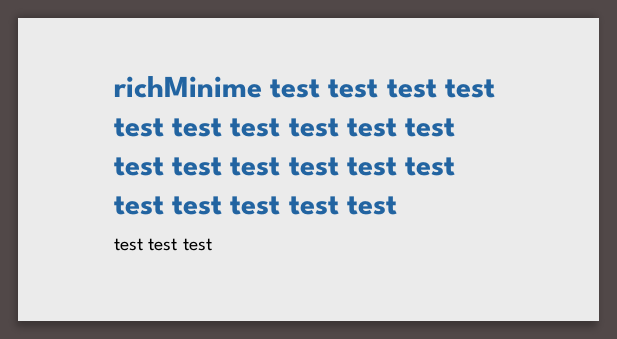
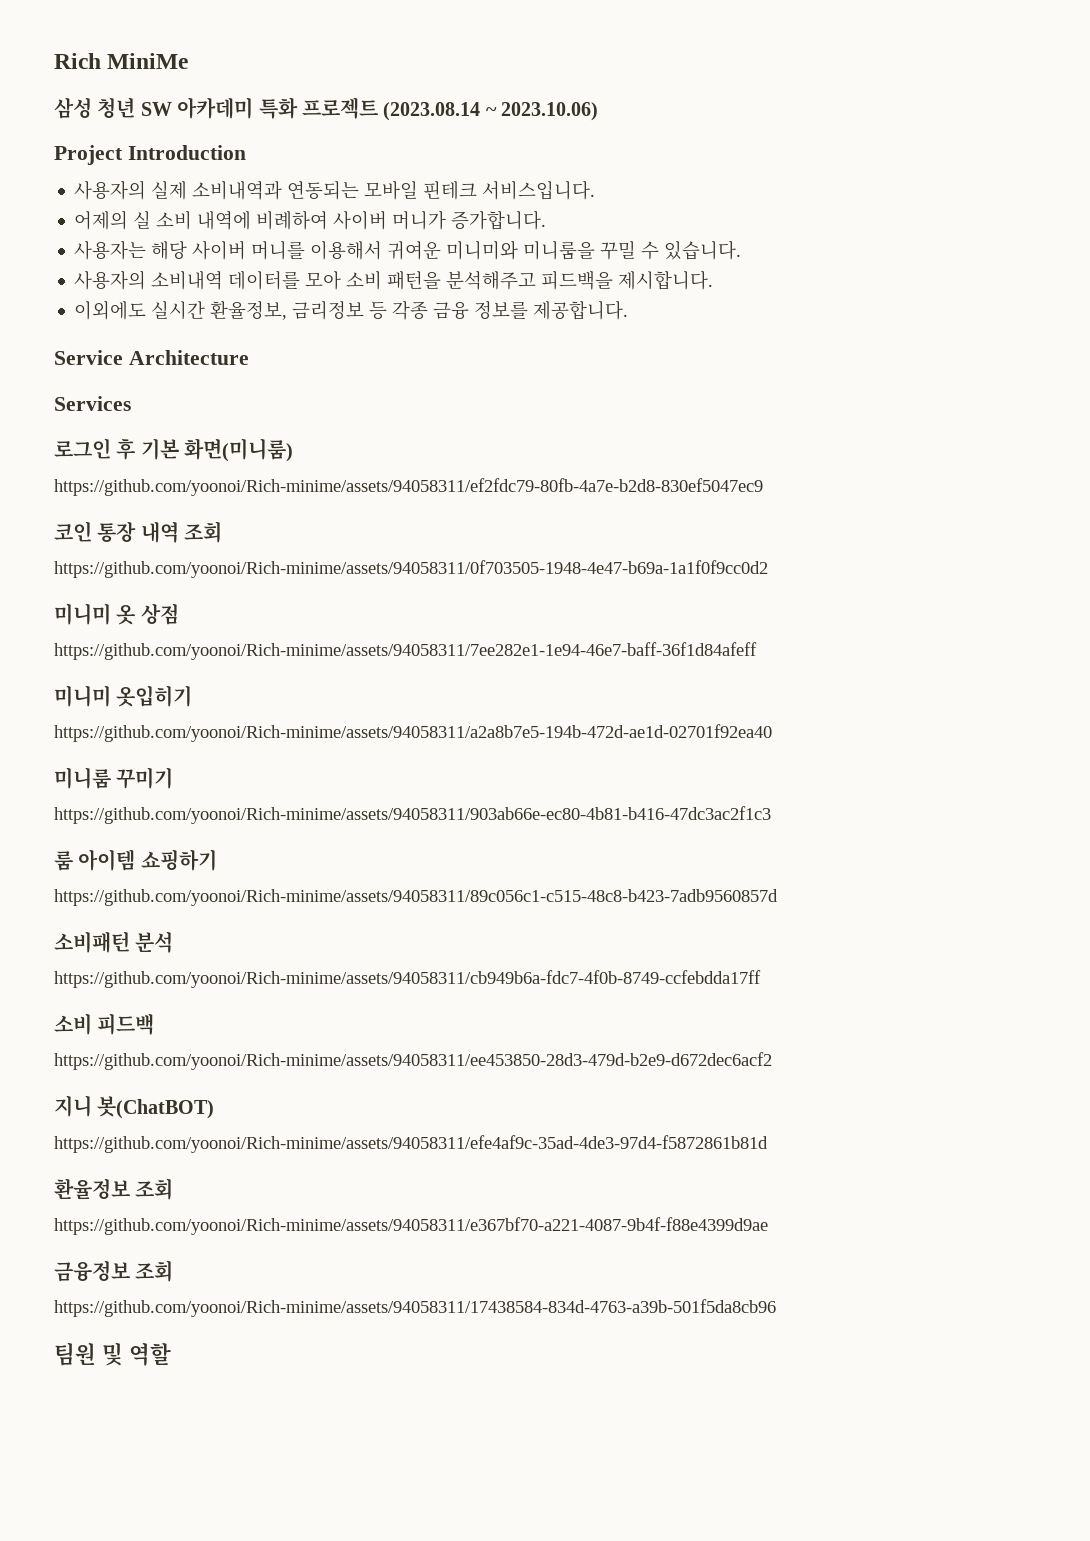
[114,76,495,98] [114,118,456,137] [114,157,456,176] [114,196,397,215] [114,238,212,251] richMinime test test test test test test test test test test test test test test test test test test test test test // test test test -> [54,53,189,69] [54,97,599,121] [54,145,246,165] [74,180,596,200] [74,210,547,230] [74,240,742,260] [74,270,714,290] [74,300,629,320] [54,350,249,365] [54,396,131,411] [54,438,294,462] [54,478,763,496] [54,521,223,543] [54,560,768,578] [54,603,179,625] [54,642,757,660] [54,685,193,707] [54,724,772,742] [54,767,174,789] [54,806,771,824] [54,849,217,871] [54,889,778,906] [54,931,174,953] [54,970,761,988] [54,1013,155,1035] [54,1052,772,1070] [54,1095,215,1119] [54,1135,768,1153] [54,1178,174,1200] [54,1217,768,1235] [54,1260,174,1282] [54,1299,776,1317] [54,1342,171,1366] Rich MiniMe // 삼성 청년 SW 아카데미 특화 프로젝트 (2023.08.14 ~ 2023.10.06) // Project Introduction // 사용자의 실제 소비내역과 연동되는 모바일 핀테크 서비스입니다. // 어제의 실 소비 내역에 비례하여 사이버 머니가 증가합니다. // 사용자는 해당 사이버 머니를 이용해서 귀여운 미니미와 미니룸을 꾸밀 수 있습니다. // 사용자의 소비내역 데이터를 모아 소비 패턴을 분석해주고 피드백을 제시합니다. // 이외에도 실시간 환율정보, 금리정보 등 각종 금융 정보를 제공합니다. // Service Architecture // Services // 로그인 후 기본 화면(미니룸) // https://github.com/yoonoi/Rich-minime/assets/94058311/ef2fdc79-80fb-4a7e-b2d8-830ef5047ec9 // 코인 통장 내역 조회 // https://github.com/yoonoi/Rich-minime/assets/94058311/0f703505-1948-4e47-b69a-1a1f0f9cc0d2 // 미니미 옷 상점 // https://github.com/yoonoi/Rich-minime/assets/94058311/7ee282e1-1e94-46e7-baff-36f1d84afeff // 미니미 옷입히기 // https://github.com/yoonoi/Rich-minime/assets/94058311/a2a8b7e5-194b-472d-ae1d-02701f92ea40 // 미니룸 꾸미기 // https://github.com/yoonoi/Rich-minime/assets/94058311/903ab66e-ec80-4b81-b416-47dc3ac2f1c3 // 룸 아이템 쇼핑하기 // https://github.com/yoonoi/Rich-minime/assets/94058311/89c056c1-c515-48c8-b423-7adb9560857d // 소비패턴 분석 // https://github.com/yoonoi/Rich-minime/assets/94058311/cb949b6a-fdc7-4f0b-8749-ccfebdda17ff // 소비 피드백 // https://github.com/yoonoi/Rich-minime/assets/94058311/ee453850-28d3-479d-b2e9-d672dec6acf2 // 지니 봇(ChatBOT) // https://github.com/yoonoi/Rich-minime/assets/94058311/efe4af9c-35ad-4de3-97d4-f5872861b81d // 환율정보 조회 // https://github.com/yoonoi/Rich-minime/assets/94058311/e367bf70-a221-4087-9b4f-f88e4399d9ae // 금융정보 조회 // https://github.com/yoonoi/Rich-minime/assets/94058311/17438584-834d-4763-a39b-501f5da8cb96 // 팀원 및 역할

